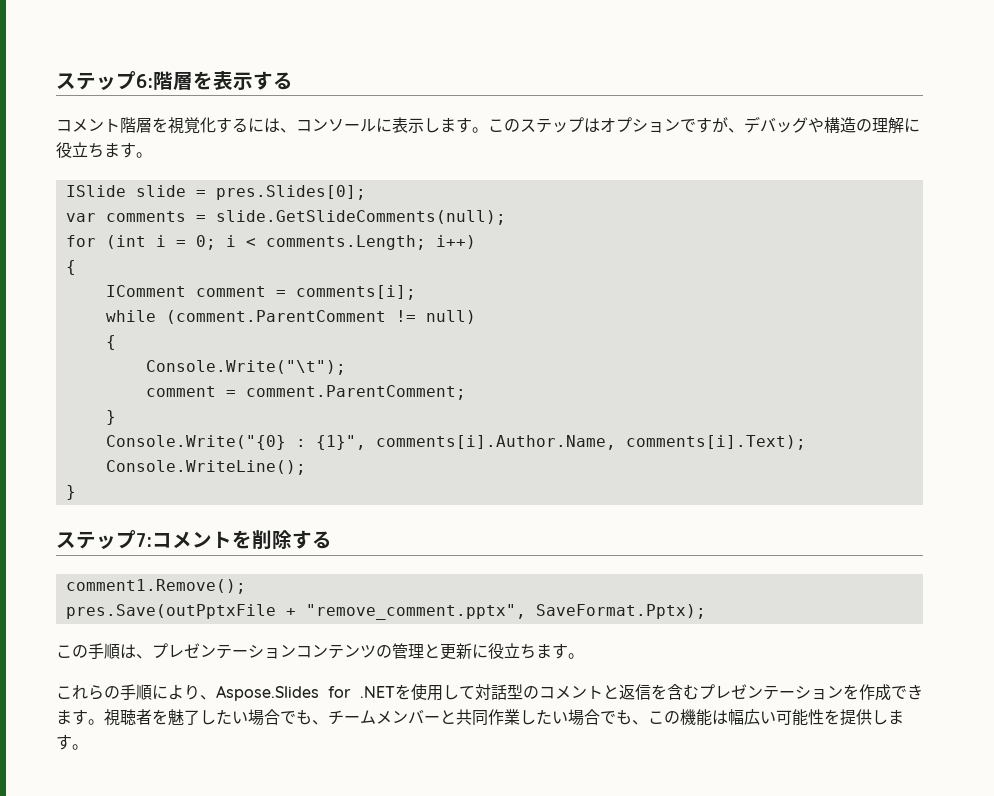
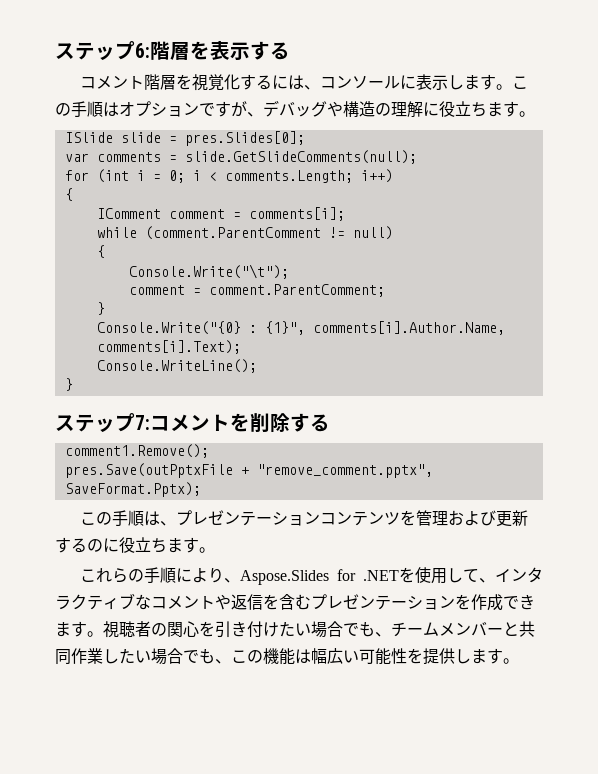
[520,117,584,133] ステップ -> [71,101,103,118] 手順
[376,643,472,660] の管理と更新 -> [399,510,528,527] [55,537,103,553] を管理および更新するの
[475,684,619,700] 対話型のコメントと -> [479,567,543,583] [55,593,231,610] 、インタラクティブなコメントや
[152,709,216,726] を魅了し -> [151,621,279,638] の関心を引き付け

